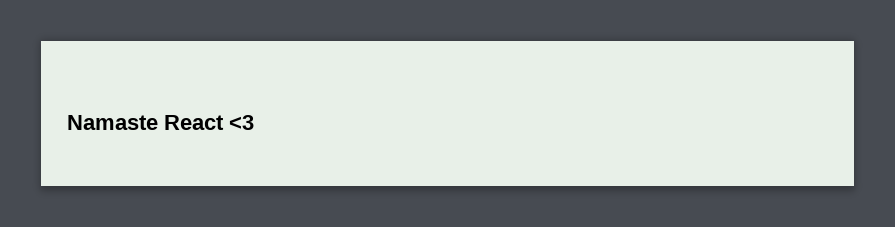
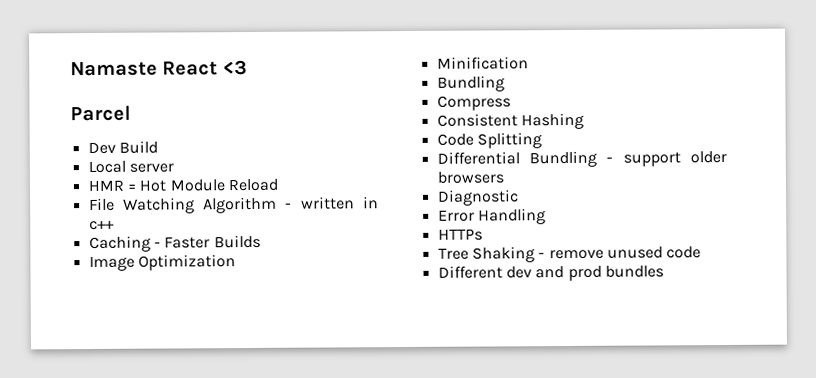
(254, 122) none -> [70,105,131,122] [87,140,158,155] [87,160,174,174] [87,178,279,192] [88,196,380,214] [88,220,115,231] [88,234,261,253] [88,254,236,272] [436,56,529,70] [436,75,505,92] [436,95,511,111] [436,112,584,130] [436,132,542,149] [436,150,727,168] [436,171,504,184] [437,189,519,206] [437,208,546,225] [437,228,483,241] [437,246,702,263] [437,265,664,281] // Parcel // Dev Build // Local server // HMR = Hot Module Reload // File Watching Algorithm - written in c++ // Caching - Faster Builds // Image Optimization // Minification // Bundling // Compress // Consistent Hashing // Code Splitting // Differential Bundling - support older browsers // Diagnostic // Error Handling // HTTPs // Tree Shaking - remove unused code // Different dev and prod bundles

